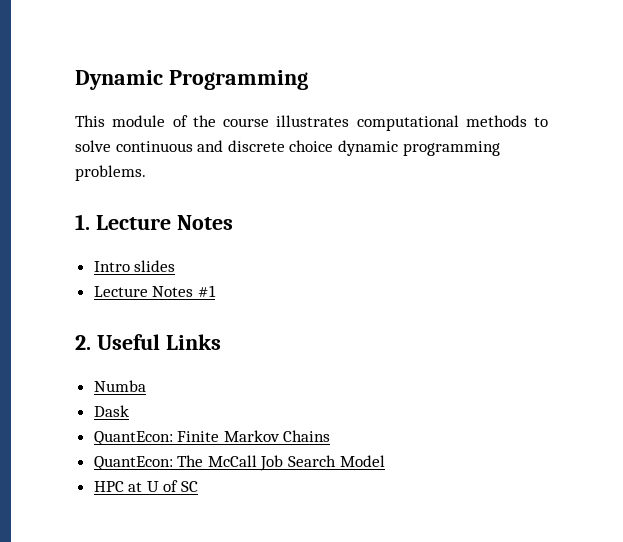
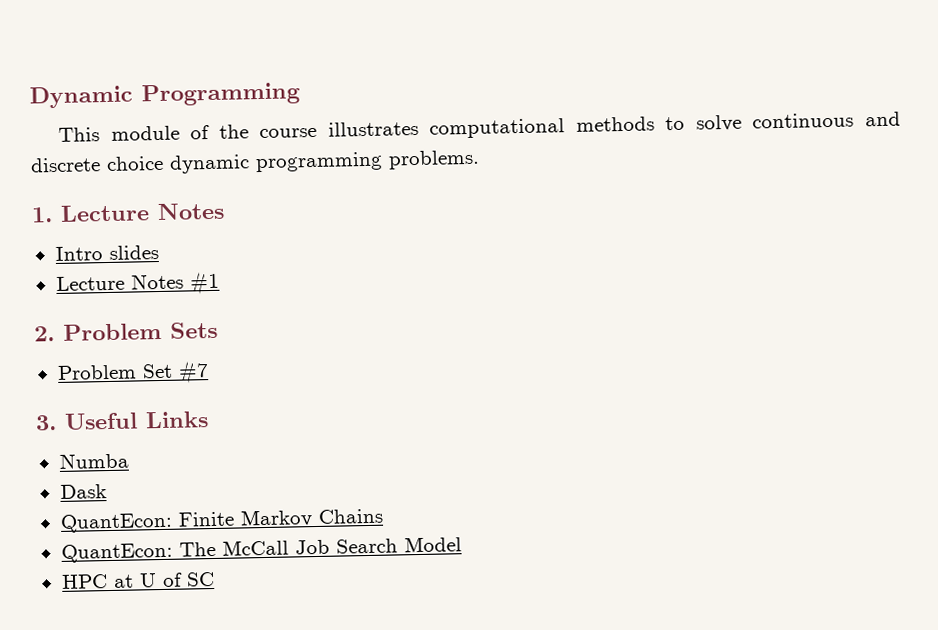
(91, 342) none -> [63,321,218,341] [56,360,209,384] [35,415,57,431] Problem Sets // Problem Set #7 // 3.

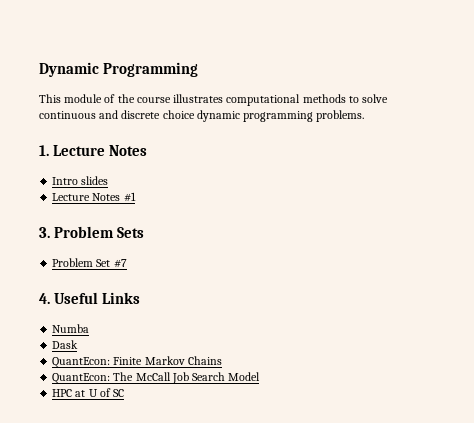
[34,326,55,342] 2. -> [39,227,50,238] 3.
[35,415,57,431] 3. -> [39,293,50,304] 4.

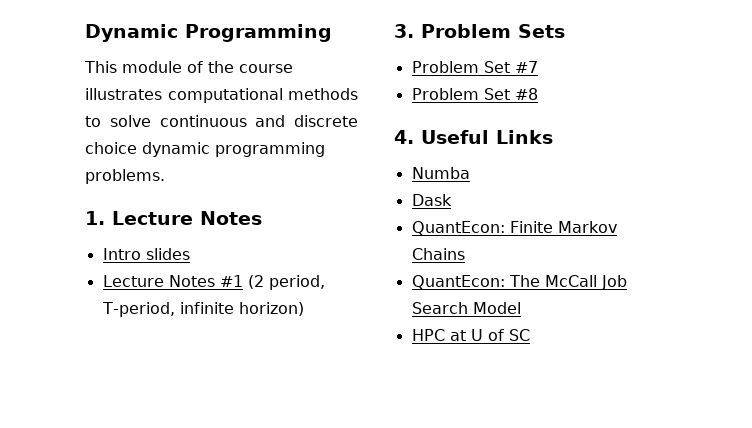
(136, 197) none -> [247,275,325,290] [101,302,304,317] (2 period, T-period, infinite horizon)
(127, 263) none -> [411,88,538,100] // Problem Set #8

